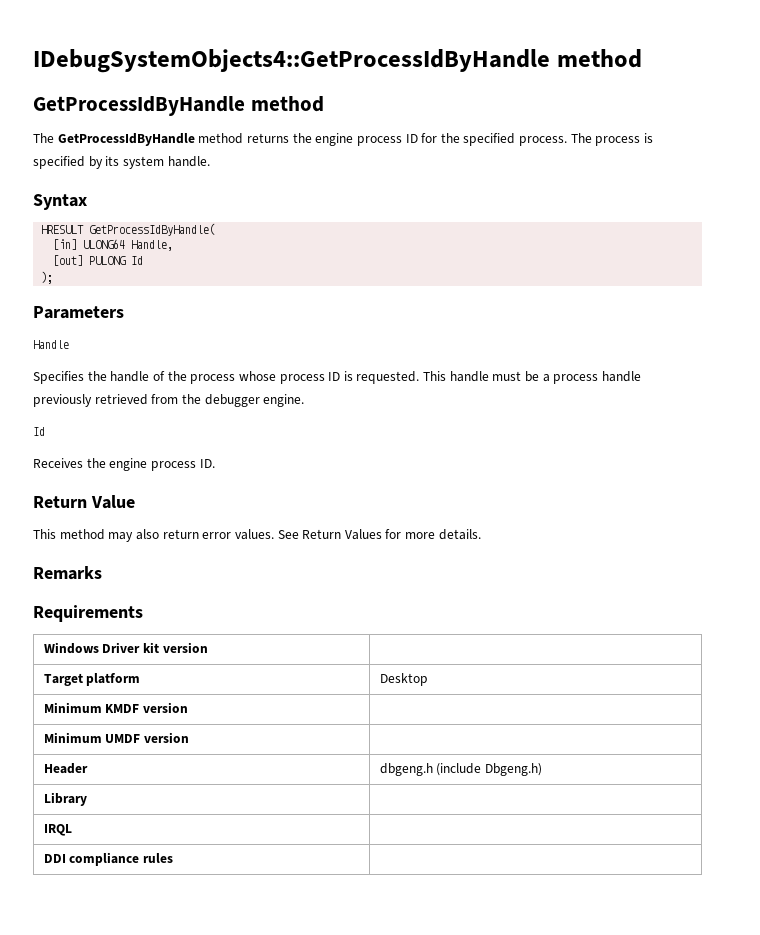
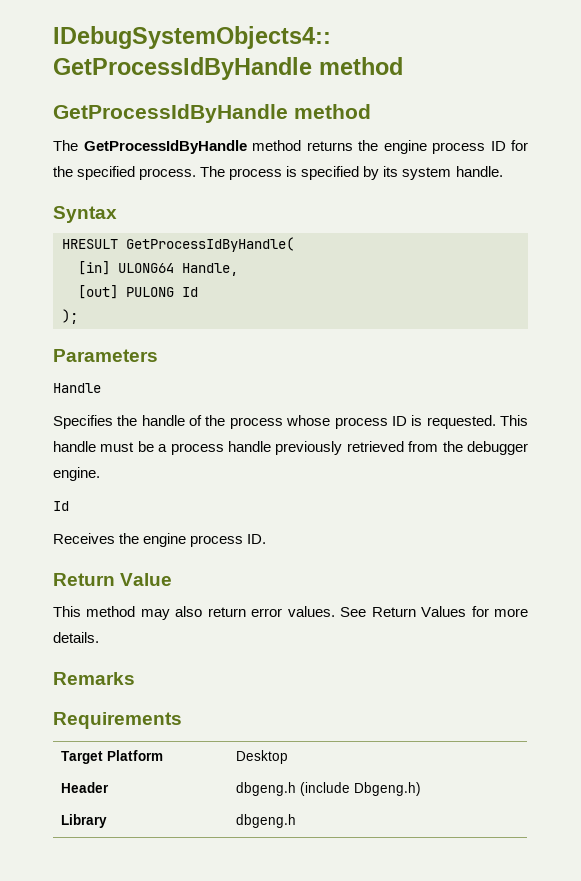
[43,642,208,654] // Windows Driver kit version | -> (182, 720) none
[86,673,141,686] platform -> [107,750,164,761] Platform
[43,702,188,713] [43,732,189,743] // Minimum KMDF version | // Minimum UMDF version | -> (289, 757) none
[43,824,72,836] [43,852,173,866] // IRQL | // DDI compliance rules | -> [236,814,297,828] dbgeng.h

